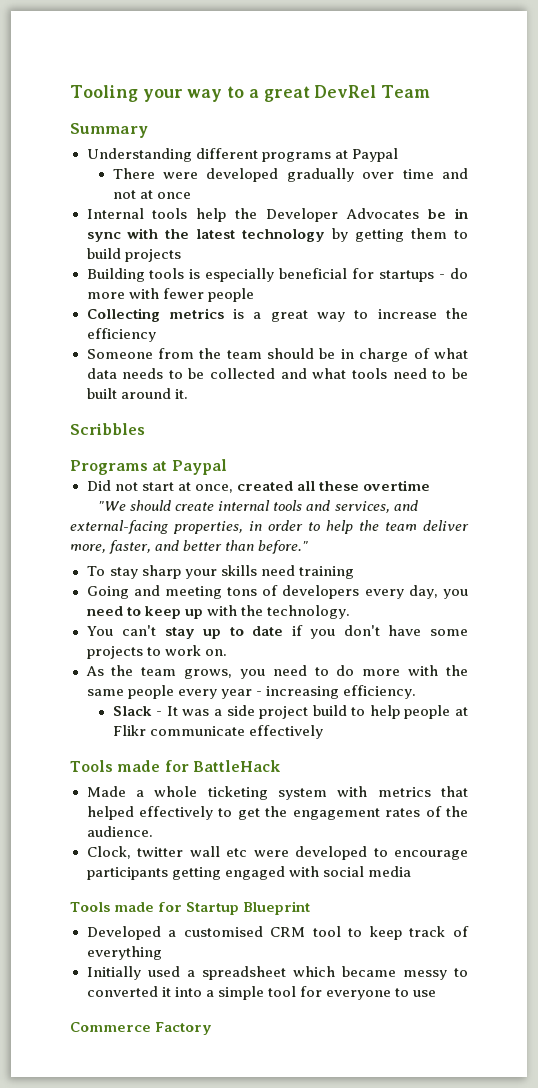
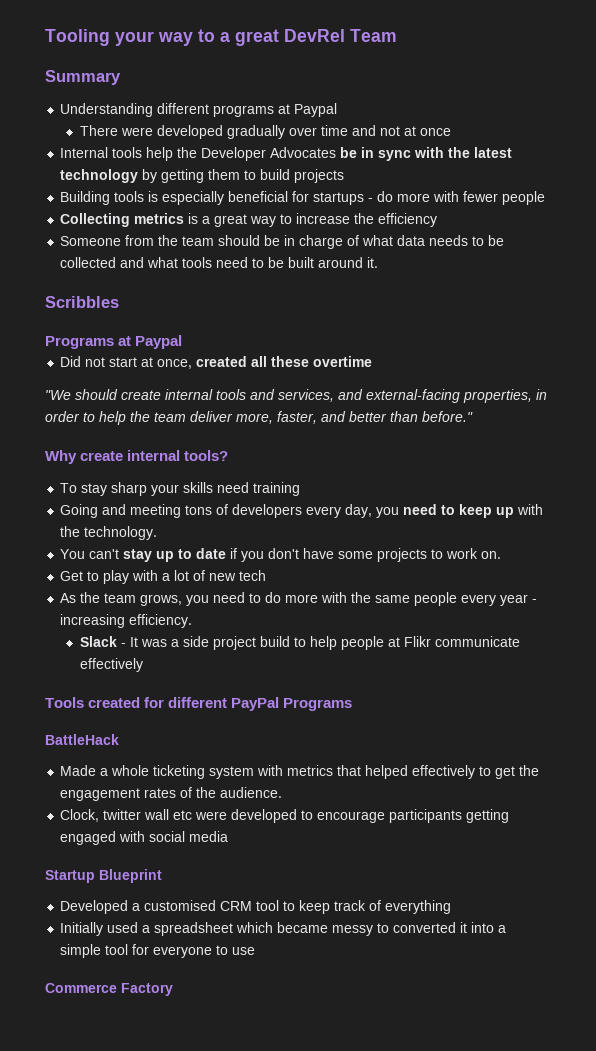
(309, 547) none -> [45,450,229,464] // Why create internal tools?
(227, 652) none -> [60,570,267,584] // Get to play with a lot of new tech
[117,760,189,772] made for -> [88,697,353,711] created for different PayPal Programs //
[70,902,183,912] Tools made for -> (229, 836) none

